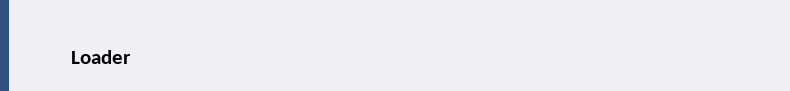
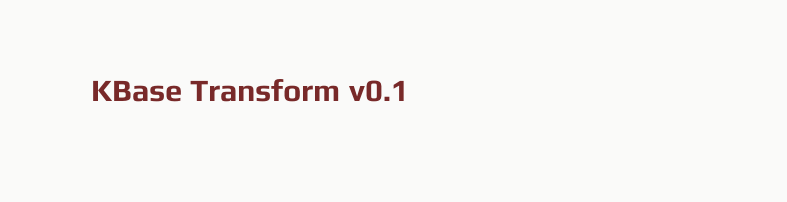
[71,50,131,64] Loader -> [91,79,409,102] KBase Transform v0.1

